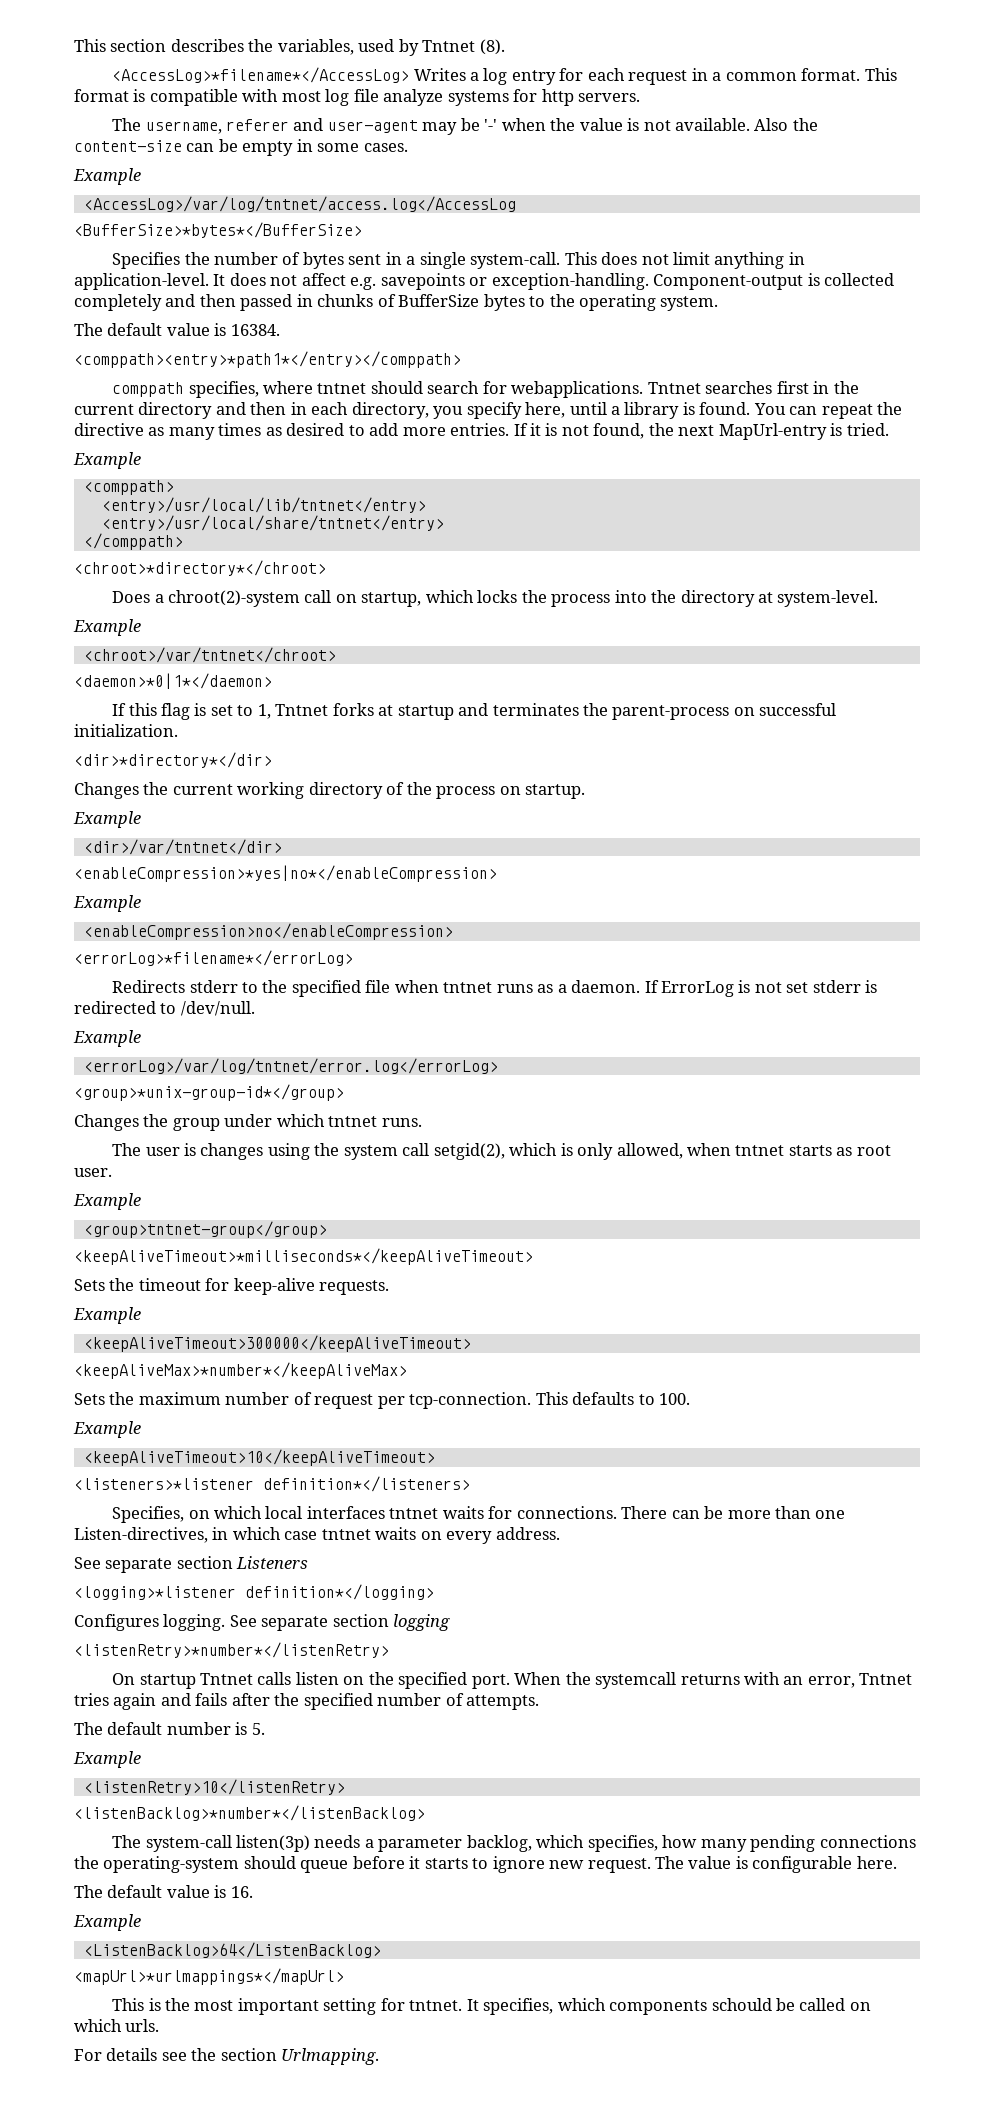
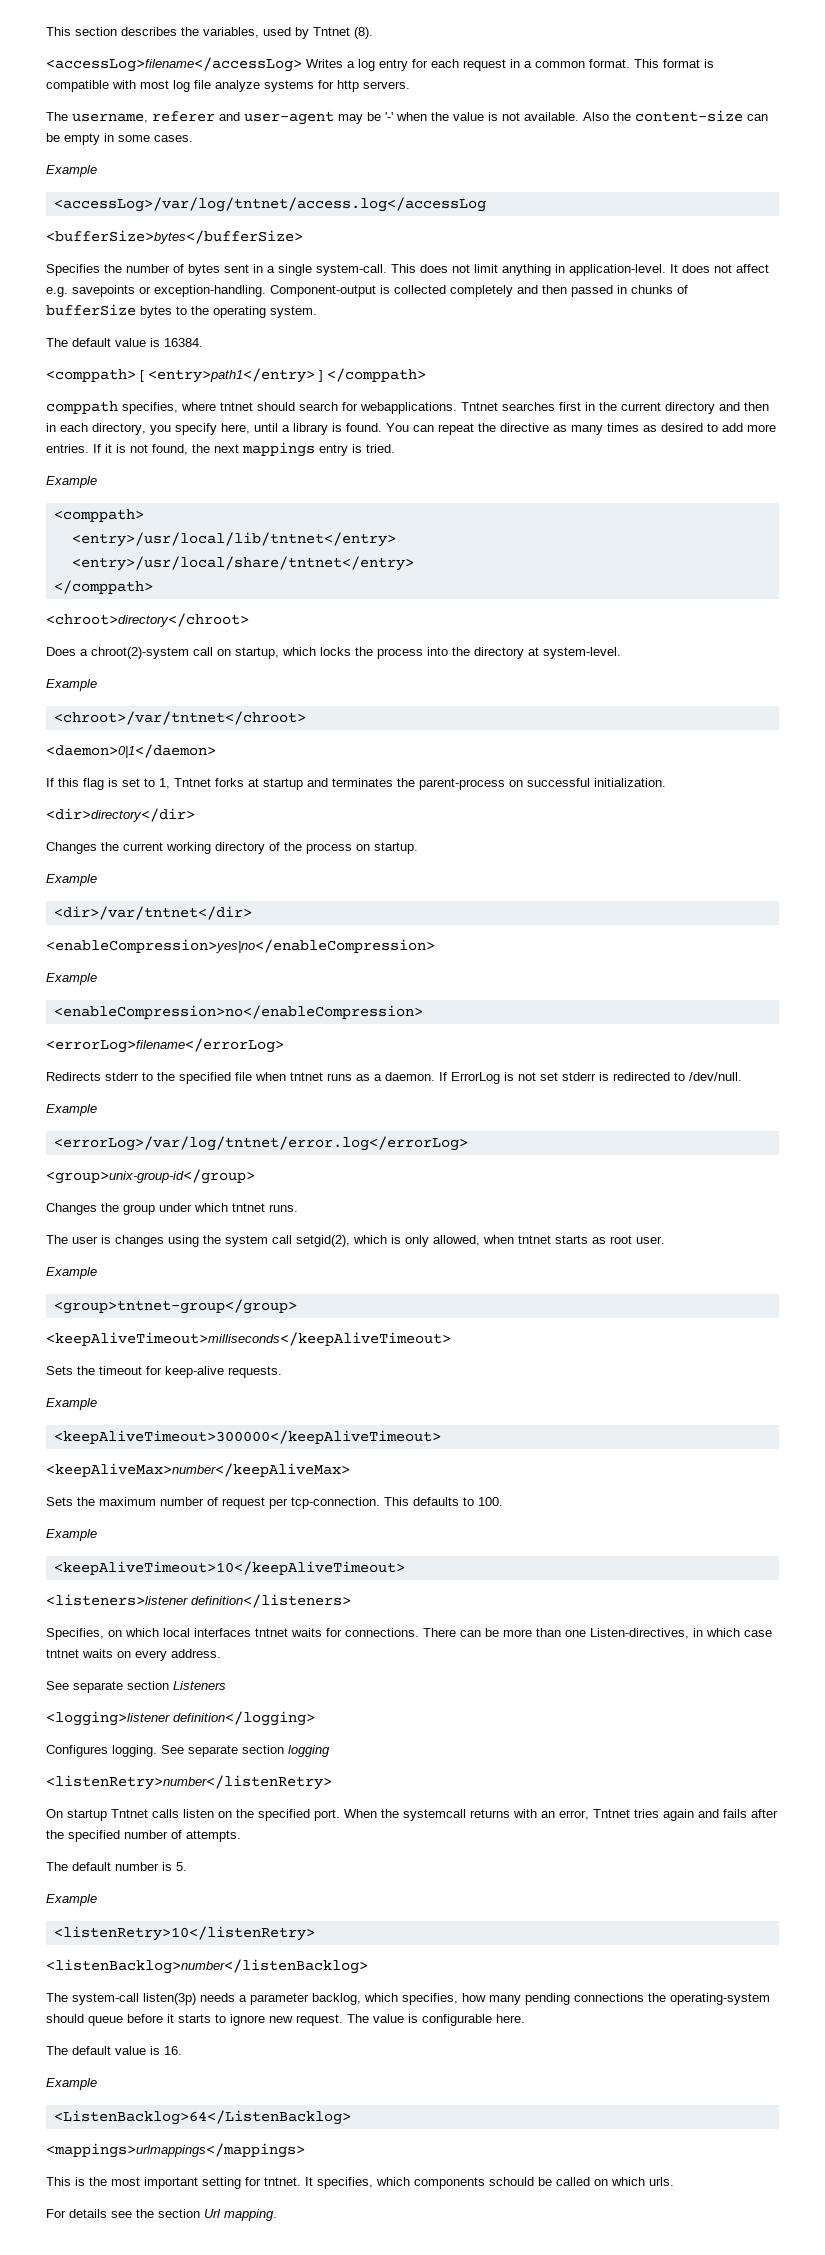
[112,67,410,83] <AccessLog>*filename*</AccessLog> -> [46,57,302,72] <accessLog>filename</accessLog>
[83,196,516,212] [74,222,362,238] <AccessLog>/var/log/tntnet/access.log</AccessLog // <BufferSize>*bytes*</BufferSize> -> [53,197,486,212] [46,230,303,244] <accessLog>/var/log/tntnet/access.log</accessLog // <bufferSize>bytes</bufferSize>
[398,294,480,307] BufferSize -> [46,304,136,316] bufferSize
[74,351,461,368] <comppath><entry>*path1*</entry></comppath> -> [46,368,426,383] <comppath> [ <entry>path1</entry> ] </comppath>
[718,423,827,440] MapUrl-entry -> [242,442,348,457] mappings entry
[74,560,326,576] <chroot>*directory*</chroot> -> [46,613,249,627] <chroot>directory</chroot>
[74,673,272,689] <daemon>*0|1*</daemon> -> [46,744,216,758] <daemon>0|1</daemon>
[74,752,272,768] <dir>*directory*</dir> -> [46,808,195,822] <dir>directory</dir>
[74,865,497,882] <enableCompression>*yes|no*</enableCompression> -> [46,939,435,953] <enableCompression>yes|no</enableCompression>
[74,950,353,966] <errorLog>*filename*</errorLog> -> [46,1038,284,1053] <errorLog>filename</errorLog>
[74,1084,344,1101] <group>*unix-group-id*</group> -> [46,1169,255,1184] <group>unix-group-id</group>
[74,1248,533,1265] <keepAliveTimeout>*milliseconds*</keepAliveTimeout> -> [46,1332,451,1346] <keepAliveTimeout>milliseconds</keepAliveTimeout>
[74,1362,407,1379] <keepAliveMax>*number*</keepAliveMax> -> [46,1463,350,1477] <keepAliveMax>number</keepAliveMax>
[74,1476,470,1492] <listeners>*listener definition*</listeners> -> [46,1594,351,1608] <listeners>listener definition</listeners>
[74,1584,434,1600] <logging>*listener definition*</logging> -> [46,1711,315,1726] <logging>listener definition</logging>
[74,1642,389,1658] <listenRetry>*number*</listenRetry> -> [46,1775,332,1790] <listenRetry>number</listenRetry>
[74,1805,425,1821] <listenBacklog>*number*</listenBacklog> -> [46,1959,368,1974] <listenBacklog>number</listenBacklog>
[74,1968,344,1985] <mapUrl>*urlmappings*</mapUrl> -> [46,2143,305,2158] <mappings>urlmappings</mappings>
[281,2048,380,2065] Urlmapping. -> [204,2209,277,2221] Url mapping.

